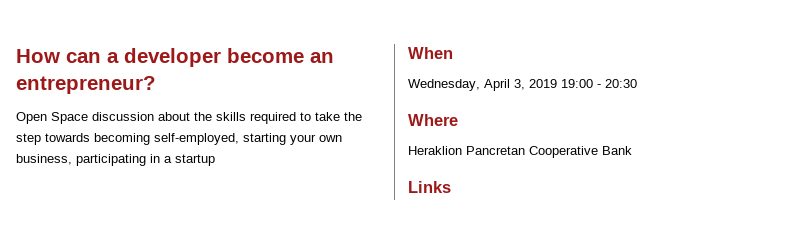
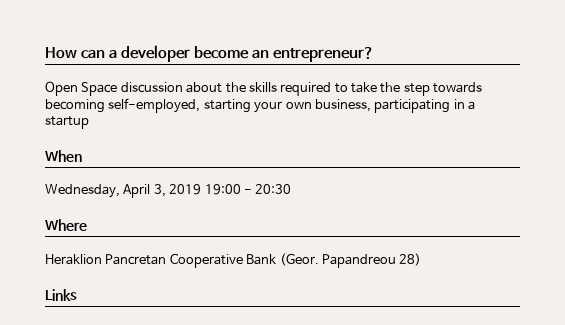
(632, 150) none -> [279,253,422,268] (Geor. Papandreou 28)

